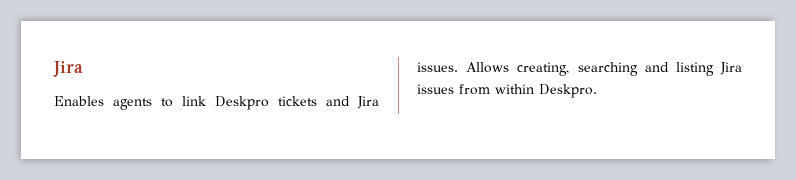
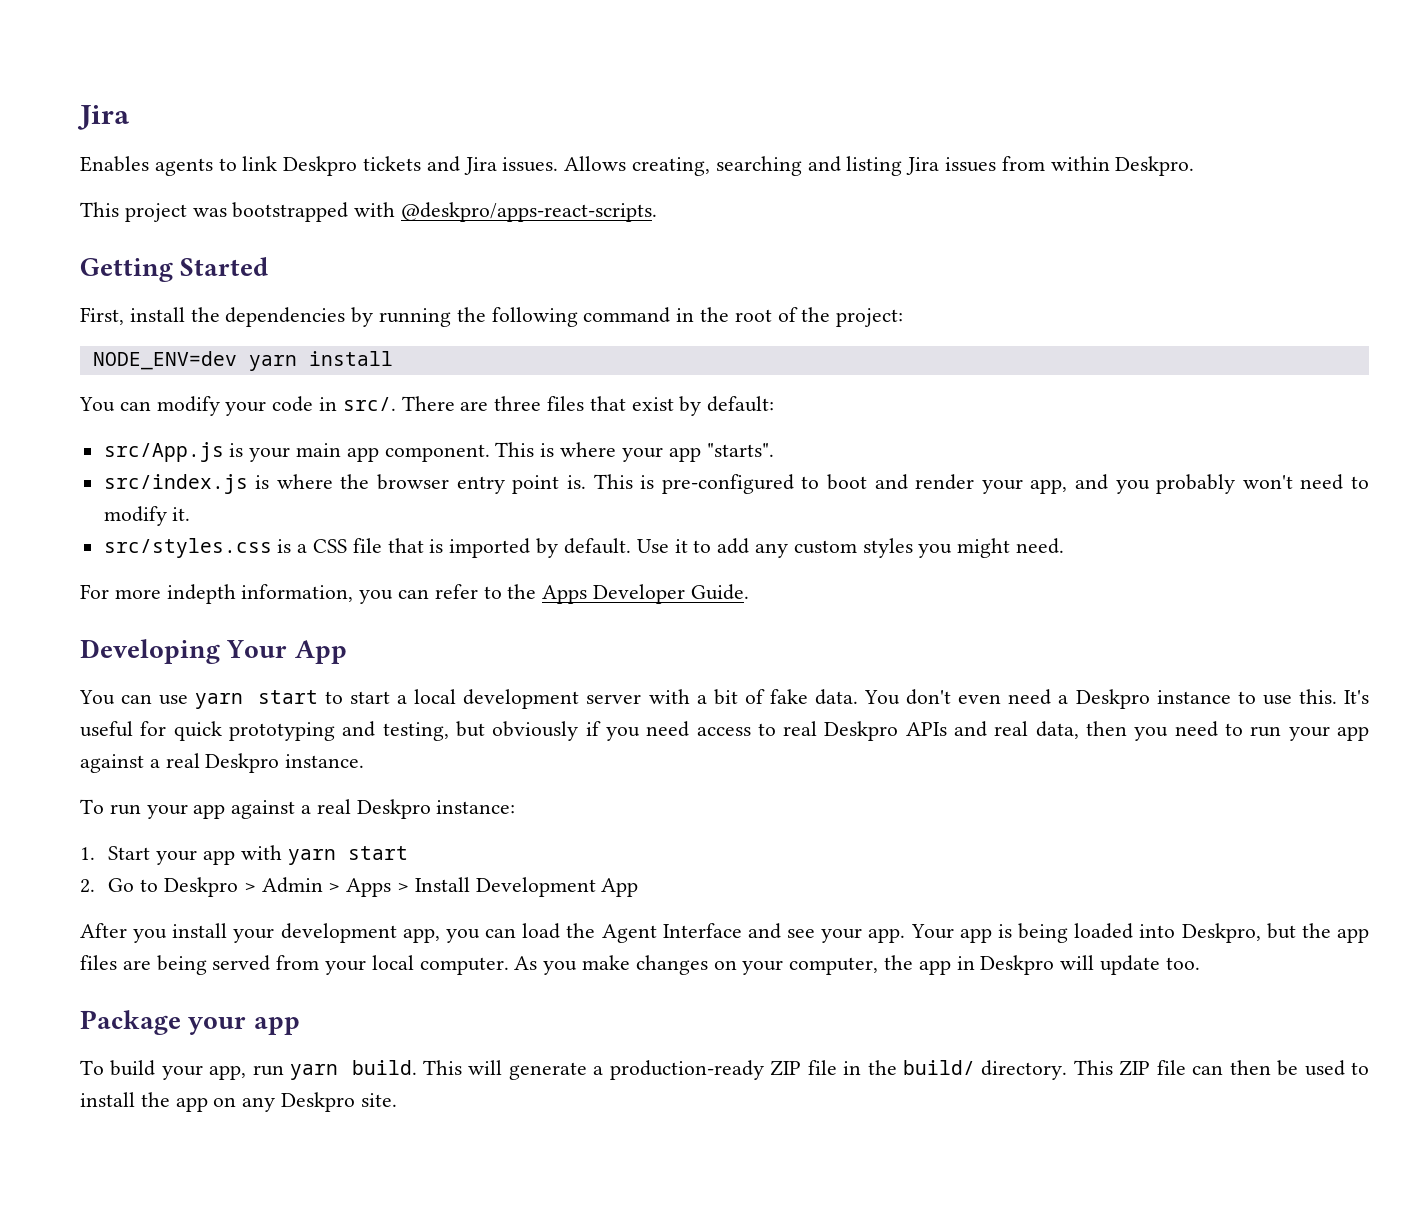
(597, 91) none -> [80,202,658,222] [80,257,269,282] [80,307,904,327] [92,351,393,371] [79,396,775,416] [103,442,774,462] [103,474,1370,494] [103,506,191,526] [103,538,1064,558] [80,584,749,604] [80,639,347,664] [79,689,1369,709] [80,721,1369,741] [80,753,365,773] [80,799,516,819] [80,845,408,865] [80,877,639,897] [80,923,1370,943] [80,955,1200,975] [80,1010,300,1035] [80,1060,1370,1080] [80,1092,397,1112] // This project was bootstrapped with @deskpro/apps-react-scripts. // Getting Started // First, install the dependencies by running the following command in the root of the project: // NODE_ENV=dev yarn install // You can modify your code in src/. There are three files that exist by default: // src/App.js is your main app component. This is where your app "starts". // src/index.js is where the browser entry point is. This is pre-configured to boot and render your app, and you probably won't need to modify it. // src/styles.css is a CSS file that is imported by default. Use it to add any custom styles you might need. // For more indepth information, you can refer to the Apps Developer Guide. // Developing Your App // You can use yarn start to start a local development server with a bit of fake data. You don't even need a Deskpro instance to use this. It's useful for quick prototyping and testing, but obviously if you need access to real Deskpro APIs and real data, then you need to run your app against a real Deskpro instance. // To run your app against a real Deskpro instance: // 1. Start your app with yarn start // 2. Go to Deskpro > Admin > Apps > Install Development App // After you install your development app, you can load the Agent Interface and see your app. Your app is being loaded into Deskpro, but the app files are being served from your local computer. As you make changes on your computer, the app in Deskpro will update too. // Package your app // To build your app, run yarn build. This will generate a production-ready ZIP file in the build/ directory. This ZIP file can then be used to install the app on any Deskpro site.

